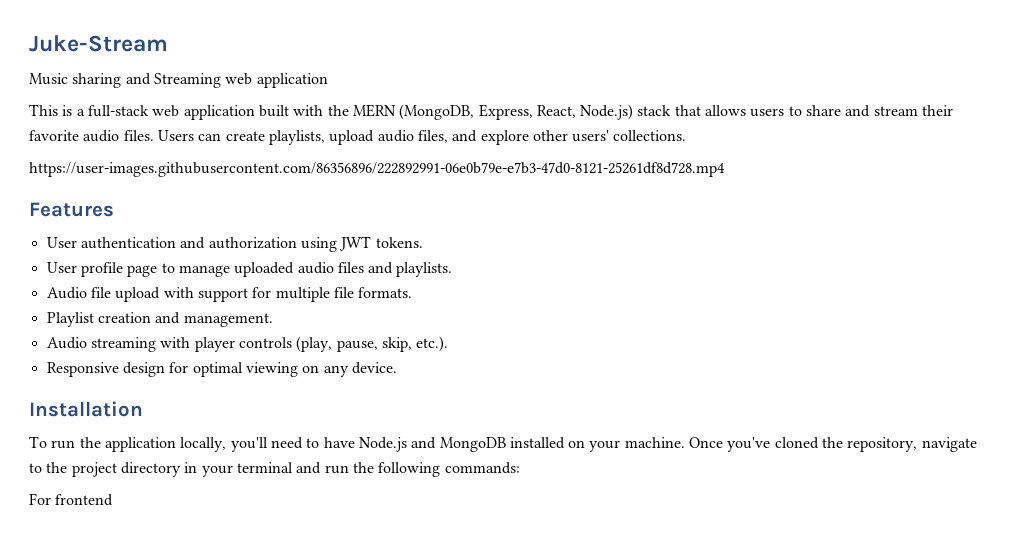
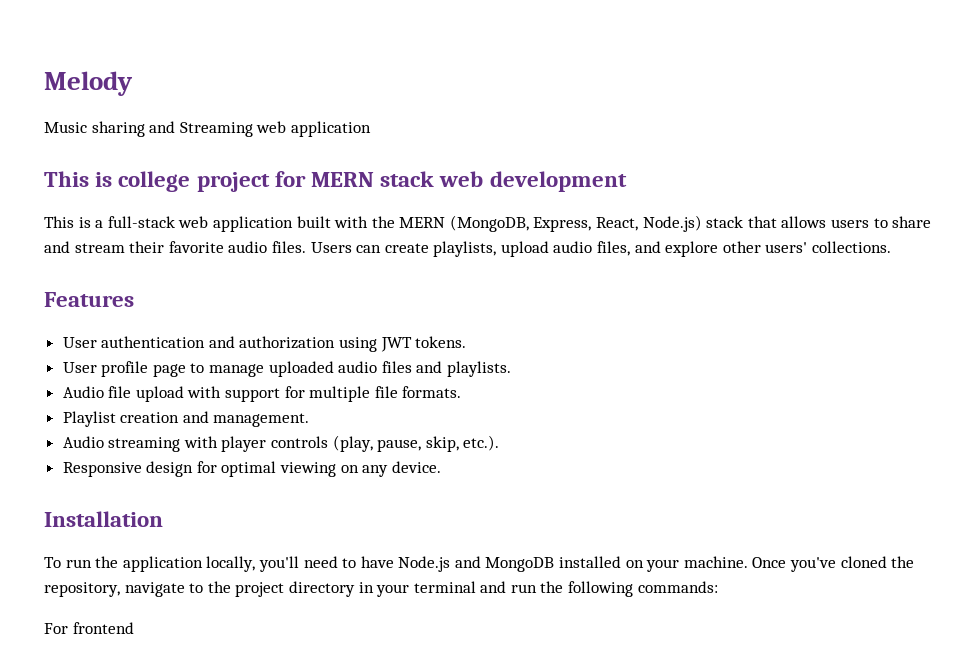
[29,35,168,52] Juke-Stream -> [44,71,133,96] Melody
(328, 80) none -> [44,171,627,192] // This is college project for MERN stack web development
[29,162,725,177] // https://user-images.githubusercontent.com/86356896/222892991-06e0b79e-e7b3-47d0-8121-25261df8d728.mp4 -> (892, 247) none

